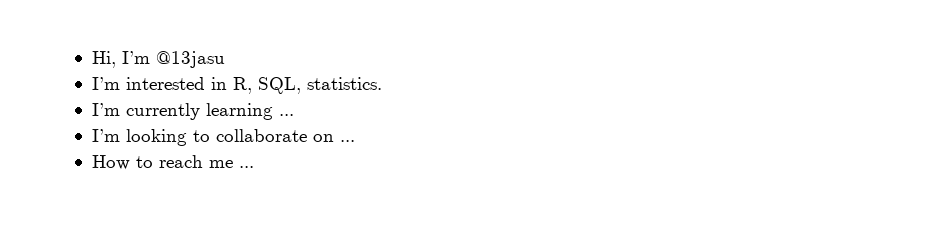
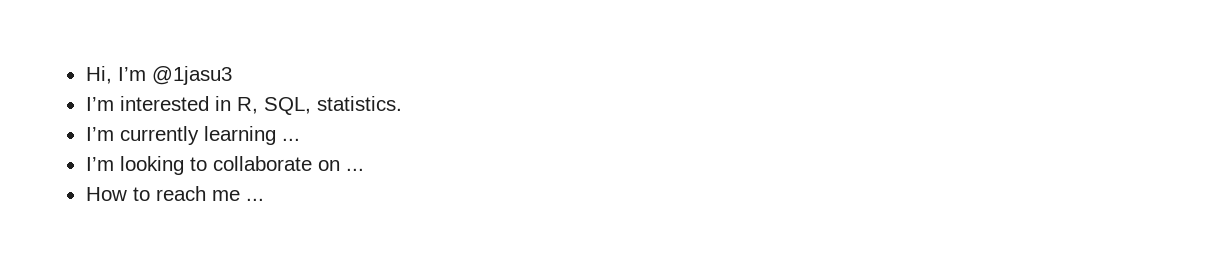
[155,51,225,68] @13jasu -> [151,66,232,85] @1jasu3

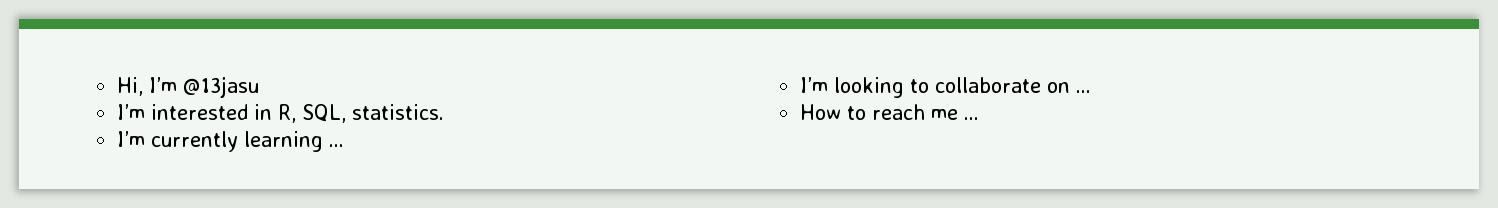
[151,66,232,85] @1jasu3 -> [183,76,260,98] @13jasu

